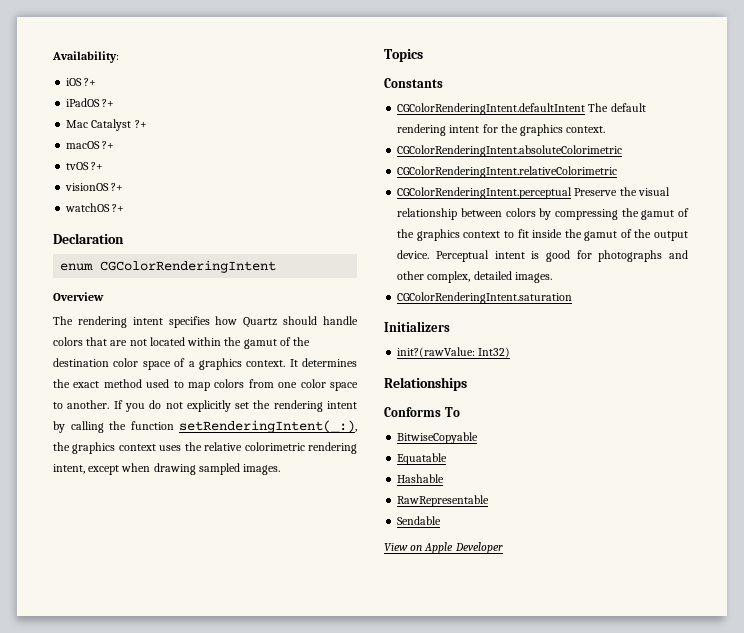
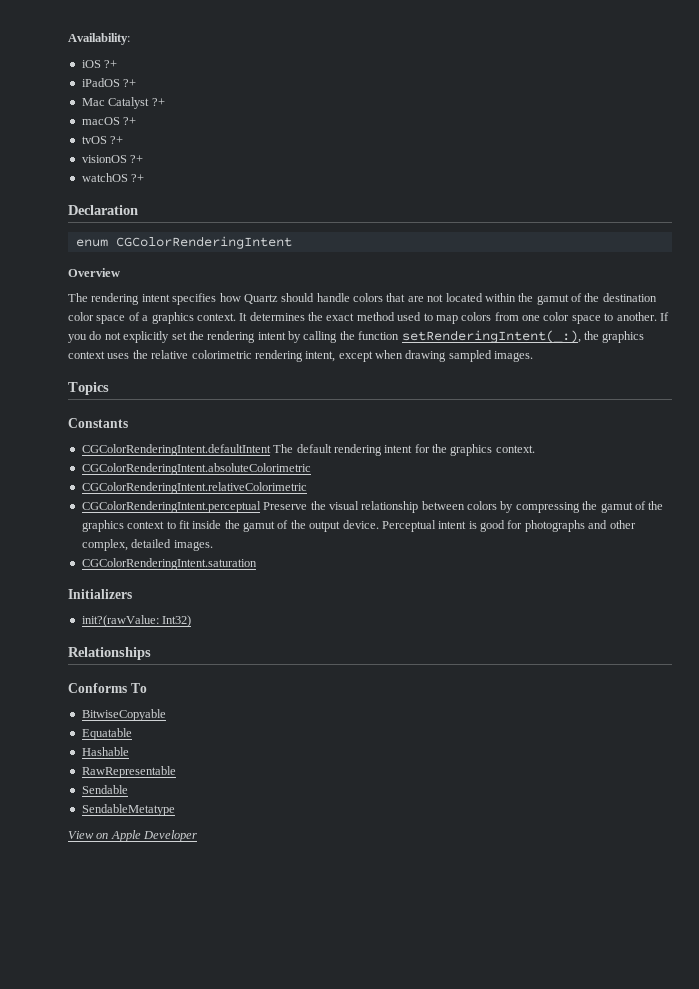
(442, 520) none -> [81,804,175,816] // SendableMetatype

